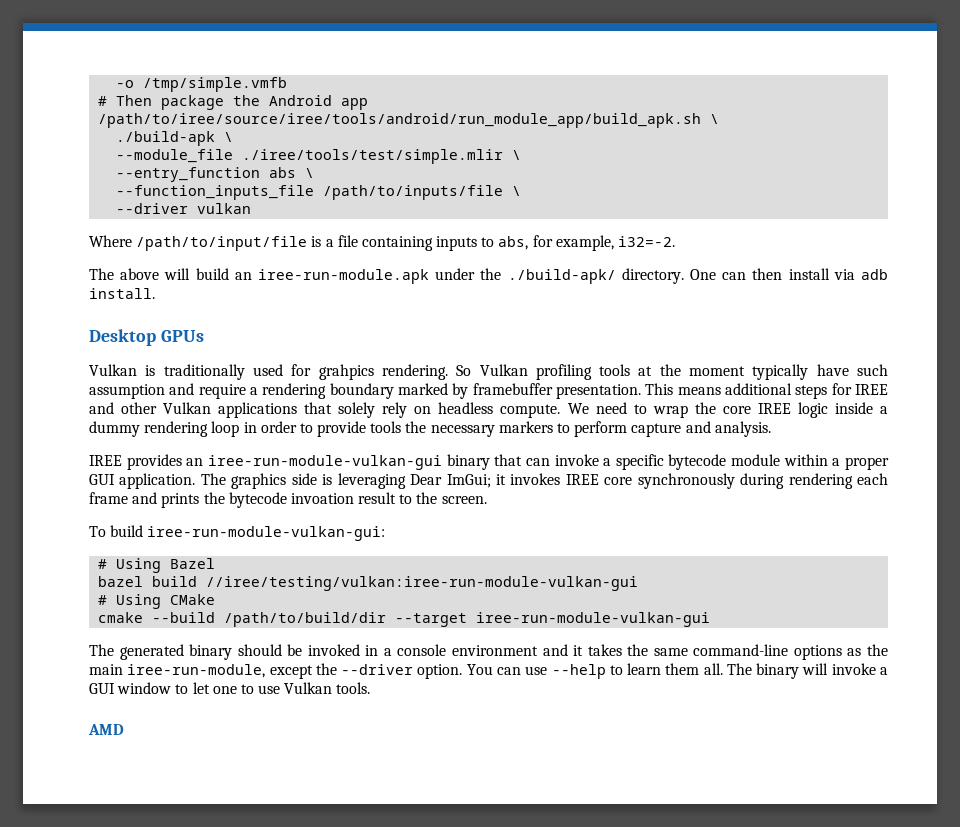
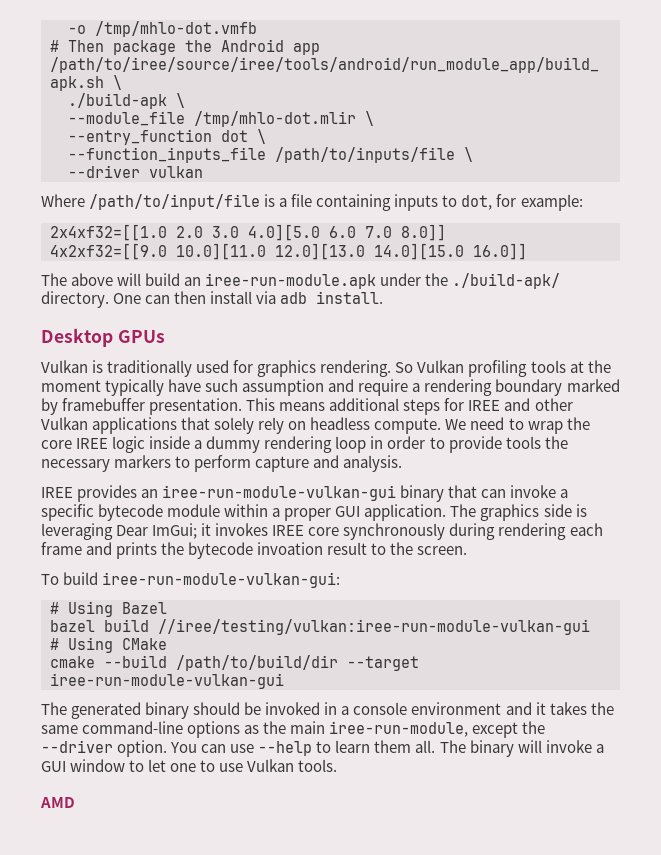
[143,77,288,92] /tmp/simple.vmfb -> [95,21,257,37] /tmp/mhlo-dot.vmfb
[242,149,504,164] ./iree/tools/test/simple.mlir -> [194,111,356,127] /tmp/mhlo-dot.mlir
[269,167,297,178] abs -> [221,130,248,142] dot
[498,235,676,251] abs, for example, i32=-2. -> [461,194,583,211] [50,224,446,241] [50,243,527,260] dot, for example: // 2x4xf32=[[1.0 2.0 3.0 4.0][5.0 6.0 7.0 8.0]] // 4x2xf32=[[9.0 10.0][11.0 12.0][13.0 14.0][15.0 16.0]]
[318,364,374,380] grahpics -> [257,360,317,377] graphics

